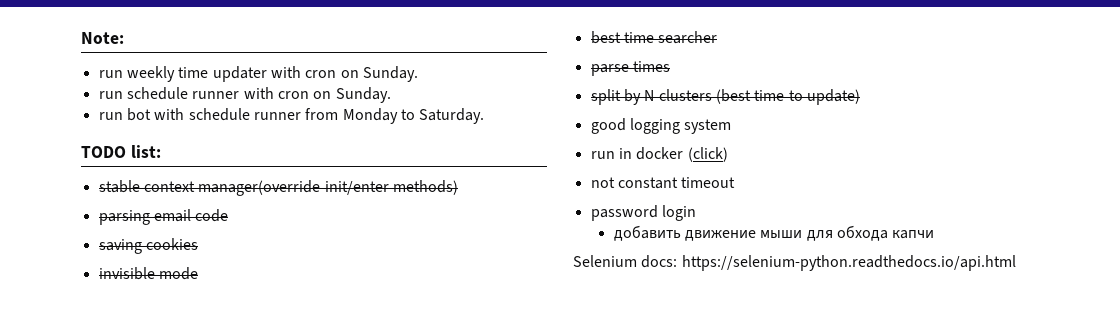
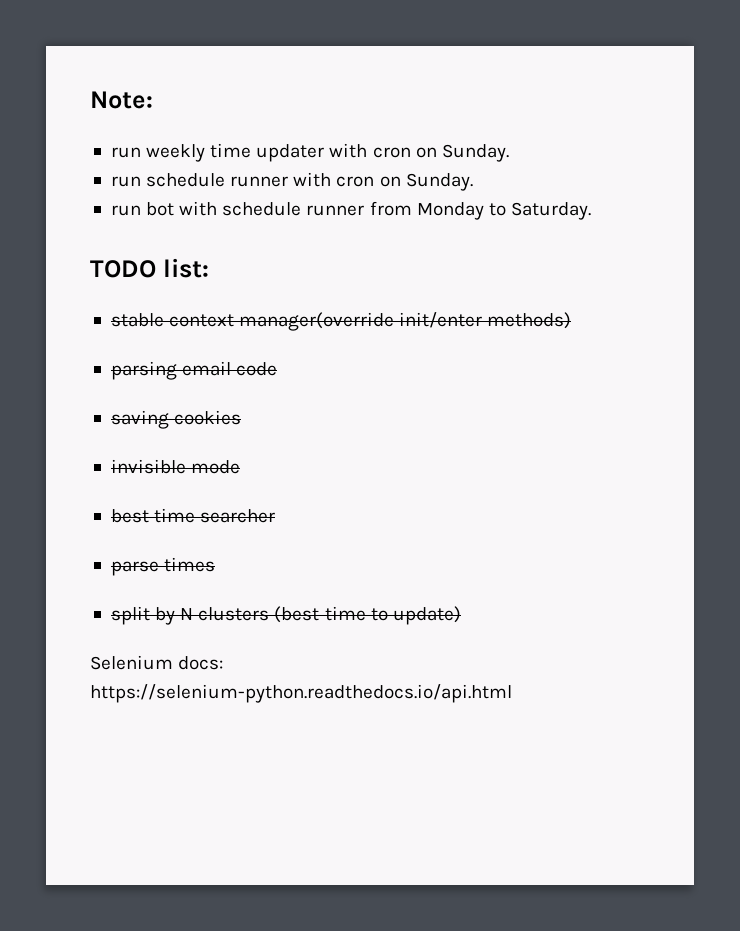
[590,118,732,134] [590,147,728,162] [590,177,736,189] [590,205,696,221] [613,225,935,241] // good logging system // run in docker (click) // not constant timeout // password login // добавить движение мыши для обхода капчи -> (461, 615) none

